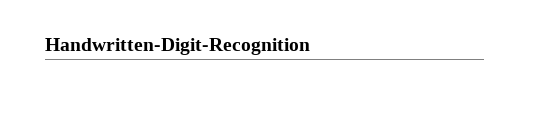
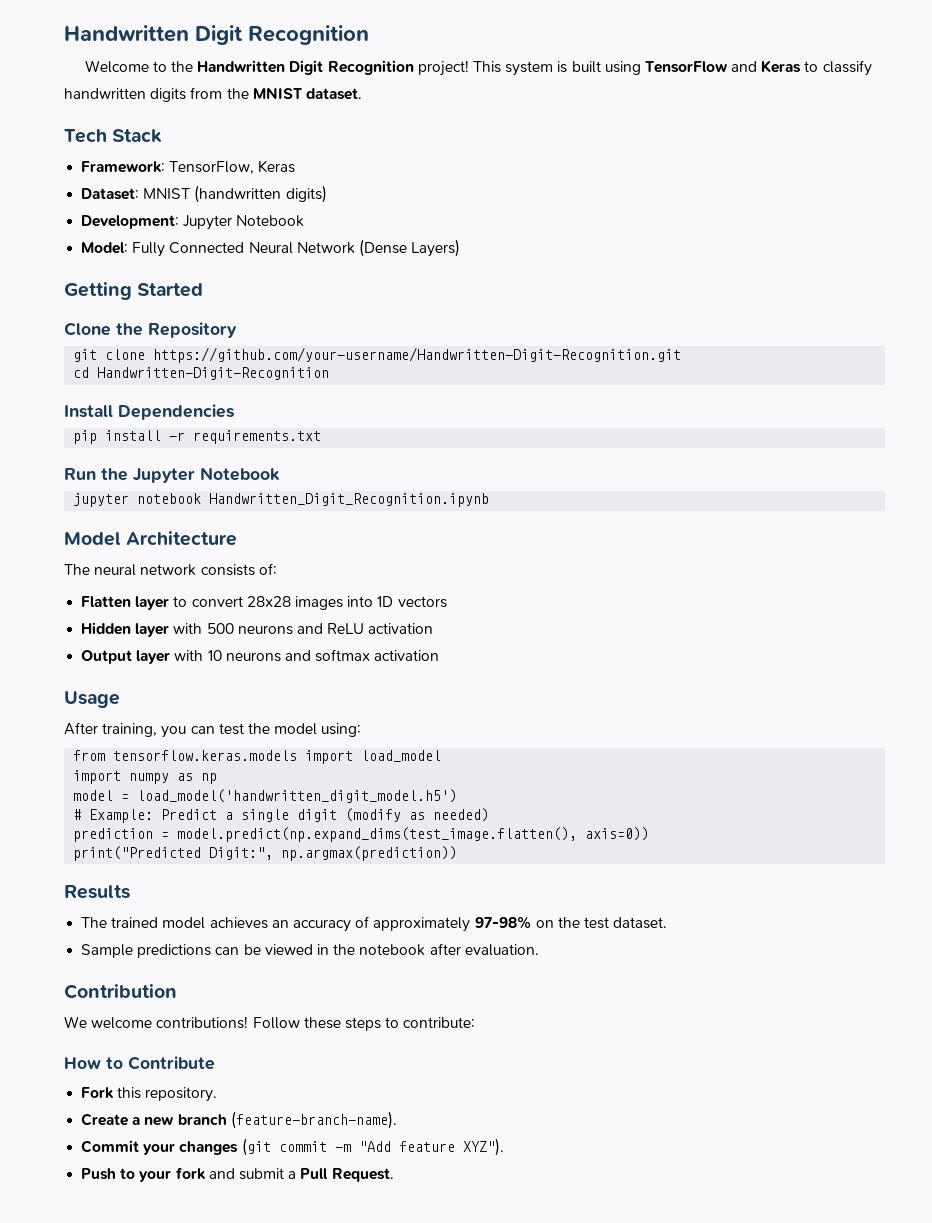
[45,38,310,55] Handwritten-Digit-Recognition -> [64,25,369,45] [84,60,872,76] [64,87,362,102] [64,129,163,143] [81,160,296,174] [81,185,327,203] [81,215,305,230] [81,239,461,257] [64,282,204,300] [64,322,237,338] [73,347,682,363] [73,367,330,380] [64,404,234,420] [73,430,322,444] [64,467,280,483] [73,493,490,507] [64,531,238,546] [64,563,277,576] [81,596,447,610] [81,622,434,637] [81,649,440,664] [64,691,120,708] [64,722,362,738] [73,750,442,764] [73,770,218,784] [73,789,458,803] [73,808,490,823] [73,827,650,842] [73,846,458,861] [64,885,130,899] [81,916,668,932] [81,943,539,958] [64,984,177,999] [64,1016,476,1031] [64,1056,215,1070] [81,1087,218,1102] [81,1111,397,1129] [81,1138,504,1156] [81,1167,394,1182] Handwritten Digit Recognition // Welcome to the Handwritten Digit Recognition project! This system is built using TensorFlow and Keras to classify handwritten digits from the MNIST dataset. // Tech Stack // Framework: TensorFlow, Keras // Dataset: MNIST (handwritten digits) // Development: Jupyter Notebook // Model: Fully Connected Neural Network (Dense Layers) // Getting Started // Clone the Repository // git clone https://github.com/your-username/Handwritten-Digit-Recognition.git // cd Handwritten-Digit-Recognition // Install Dependencies // pip install -r requirements.txt // Run the Jupyter Notebook // jupyter notebook Handwritten_Digit_Recognition.ipynb // Model Architecture // The neural network consists of: // Flatten layer to convert 28x28 images into 1D vectors // Hidden layer with 500 neurons and ReLU activation // Output layer with 10 neurons and softmax activation // Usage // After training, you can test the model using: // from tensorflow.keras.models import load_model // import numpy as np // model = load_model('handwritten_digit_model.h5') // # Example: Predict a single digit (modify as needed) // prediction = model.predict(np.expand_dims(test_image.flatten(), axis=0)) // print("Predicted Digit:", np.argmax(prediction)) // Results // The trained model achieves an accuracy of approximately 97-98% on the test dataset. // Sample predictions can be viewed in the notebook after evaluation. // Contribution // We welcome contributions! Follow these steps to contribute: // How to Contribute // Fork this repository. // Create a new branch (feature-branch-name). // Commit your changes (git commit -m "Add feature XYZ"). // Push to your fork and submit a Pull Request.

